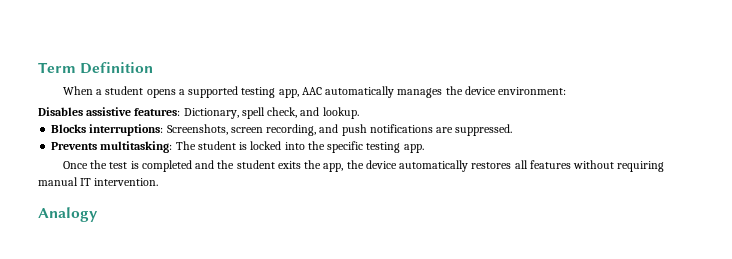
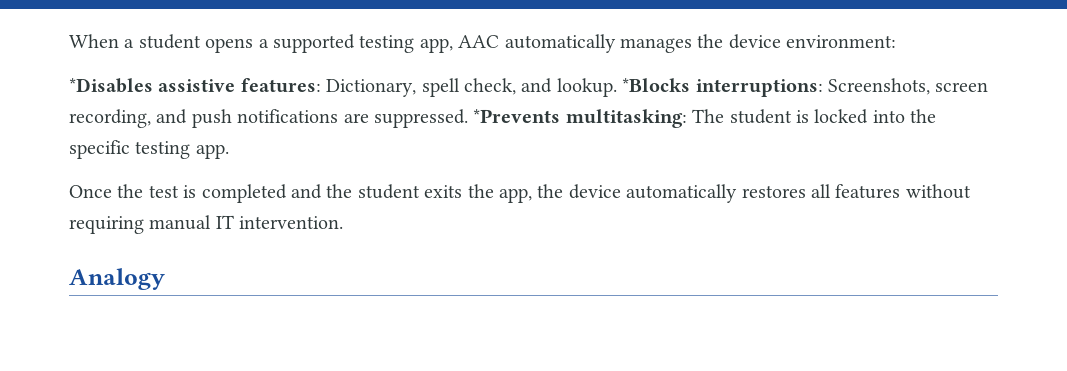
[38,62,154,74] Term Definition // -> (69, 41) none
[38,107,83,116] Disables -> [69,78,153,93] *Disables
[51,124,87,133] // Blocks -> [622,78,691,92] *Blocks
[51,142,98,150] // Prevents -> [473,109,561,123] *Prevents

